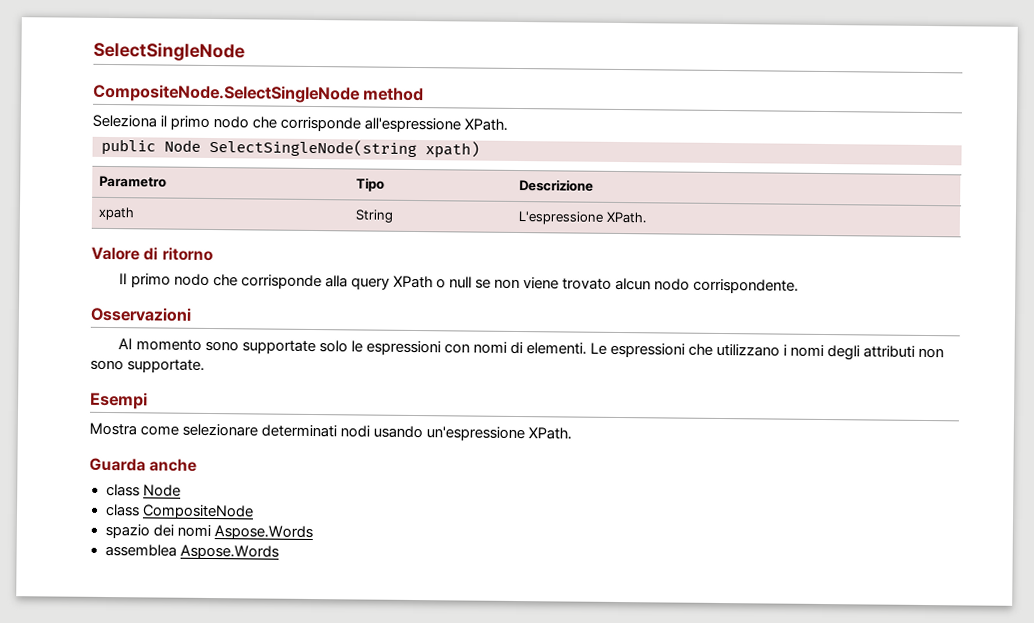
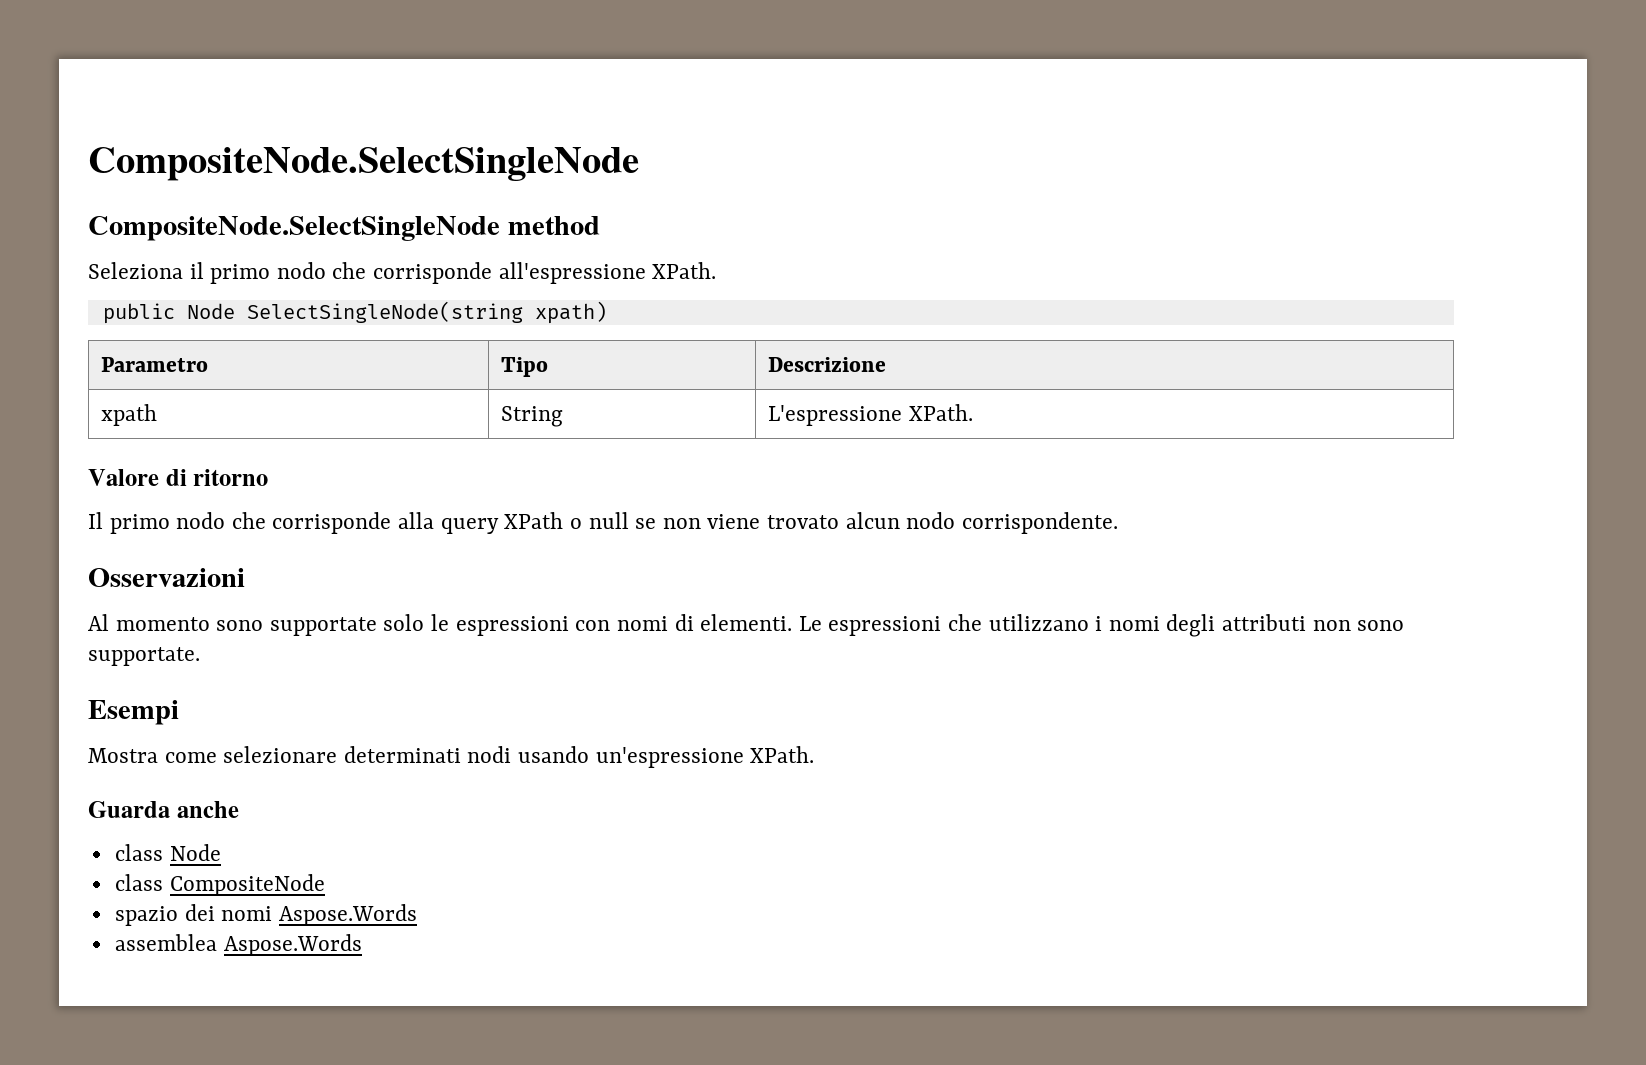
[93,41,245,62] SelectSingleNode -> [88,147,639,181] CompositeNode.SelectSingleNode

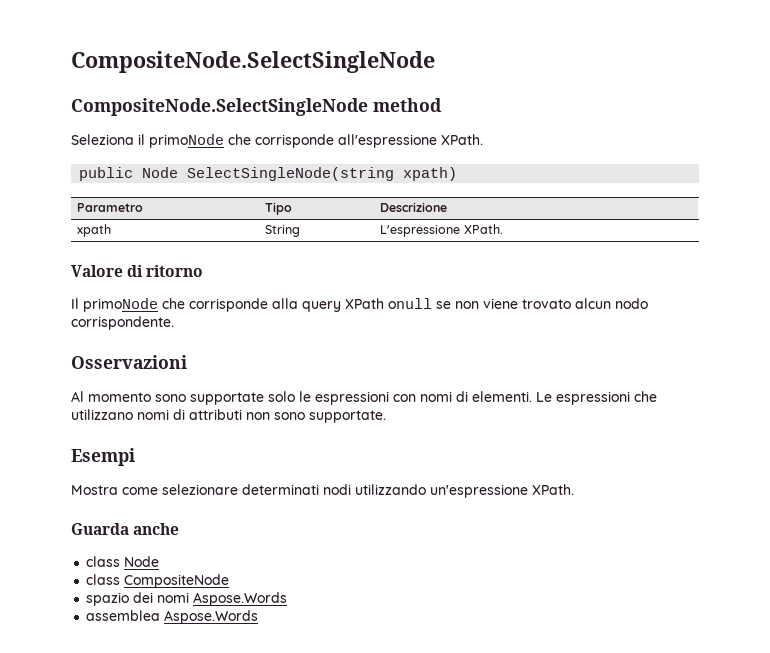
[210,262,326,284] primo nodo -> [149,134,224,148] primoNode
[109,512,226,534] primo nodo -> [83,298,158,312] primoNode
[569,512,629,529] o null -> [388,298,432,309] onull
[1095,614,1216,637] i nomi degli -> [137,409,185,420] nomi di
[518,746,590,763] usando -> [355,484,426,495] utilizzando

